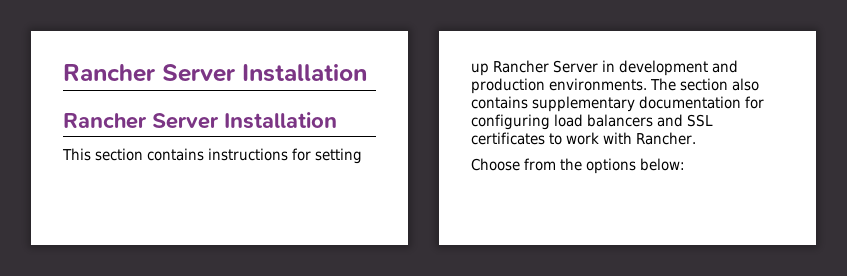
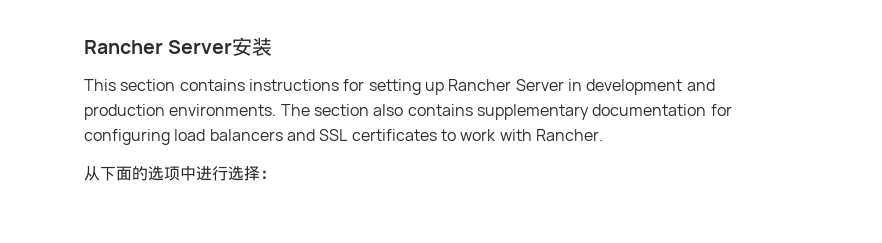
[63,64,367,82] [63,112,337,129] Rancher Server Installation // Rancher Server Installation -> [84,37,273,56] Rancher Server安装
[471,158,685,174] Choose from the options below: -> [84,166,276,181] 从下面的选项中进行选择：

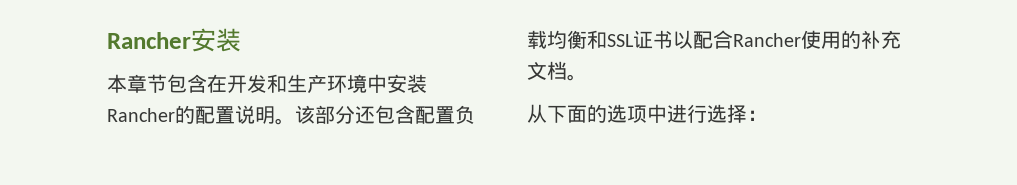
[84,40,233,54] Rancher Server -> [107,32,191,49] Rancher
[84,79,715,95] [84,104,732,120] [84,129,603,145] This section contains instructions for setting up Rancher Server in development and production environments. The section also contains supplementary documentation for configuring load balancers and SSL certificates to work with Rancher. -> [107,74,427,93] [107,105,475,125] [527,30,901,49] [527,61,587,81] 本章节包含在开发和生产环境中安装Rancher的配置说明。该部分还包含配置负载均衡和SSL证书以配合Rancher使用的补充文档。

